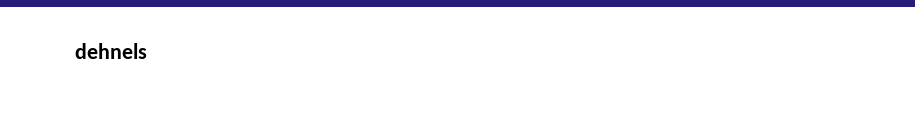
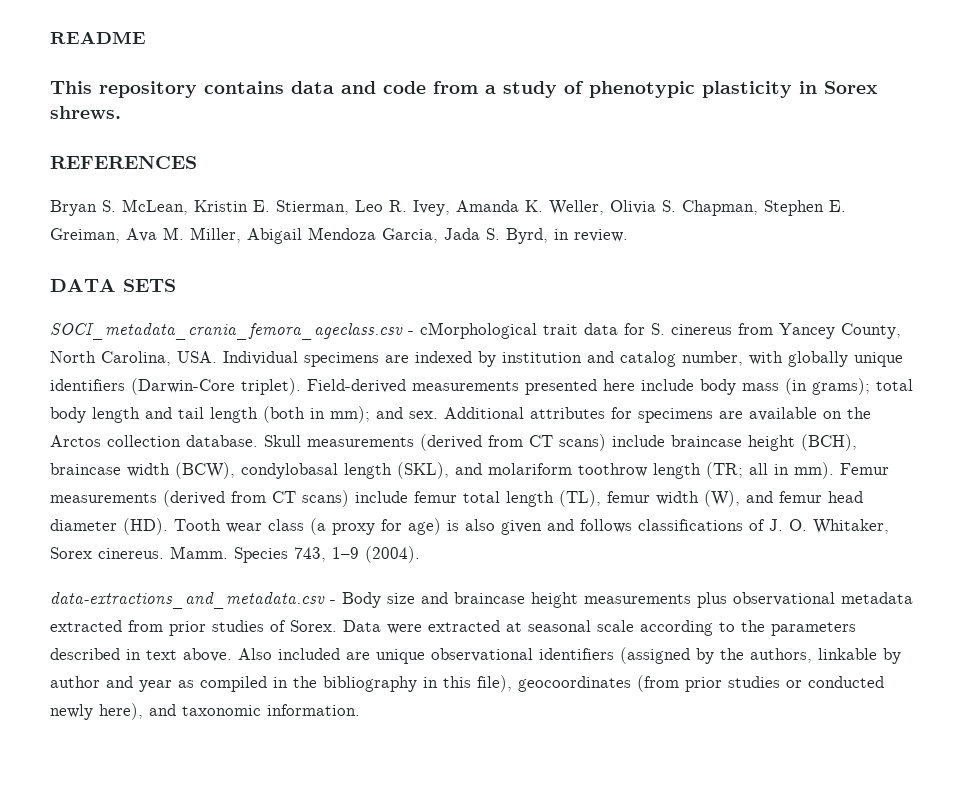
[75,43,147,59] dehnels -> [50,31,146,44] [50,81,878,98] [50,106,121,119] [50,156,197,169] [50,199,846,216] [50,227,628,244] [50,279,176,292] [50,322,901,340] [50,351,903,367] [50,378,913,395] [50,406,871,423] [50,434,857,451] [50,462,889,479] [50,490,863,507] [50,518,889,535] [50,546,420,563] [50,592,913,609] [50,620,856,636] [50,647,901,664] [50,675,884,692] [50,703,360,720] README // This repository contains data and code from a study of phenotypic plasticity in Sorex shrews. // REFERENCES // Bryan S. McLean, Kristin E. Stierman, Leo R. Ivey, Amanda K. Weller, Olivia S. Chapman, Stephen E. Greiman, Ava M. Miller, Abigail Mendoza Garcia, Jada S. Byrd, in review. // DATA SETS // SOCI_metadata_crania_femora_ageclass.csv - cMorphological trait data for S. cinereus from Yancey County, North Carolina, USA. Individual specimens are indexed by institution and catalog number, with globally unique identifiers (Darwin-Core triplet). Field-derived measurements presented here include body mass (in grams); total body length and tail length (both in mm); and sex. Additional attributes for specimens are available on the Arctos collection database. Skull measurements (derived from CT scans) include braincase height (BCH), braincase width (BCW), condylobasal length (SKL), and molariform toothrow length (TR; all in mm). Femur measurements (derived from CT scans) include femur total length (TL), femur width (W), and femur head diameter (HD). Tooth wear class (a proxy for age) is also given and follows classifications of J. O. Whitaker, Sorex cinereus. Mamm. Species 743, 1–9 (2004). // data-extractions_and_metadata.csv - Body size and braincase height measurements plus observational metadata extracted from prior studies of Sorex. Data were extracted at seasonal scale according to the parameters described in text above. Also included are unique observational identifiers (assigned by the authors, linkable by author and year as compiled in the bibliography in this file), geocoordinates (from prior studies or conducted newly here), and taxonomic information.

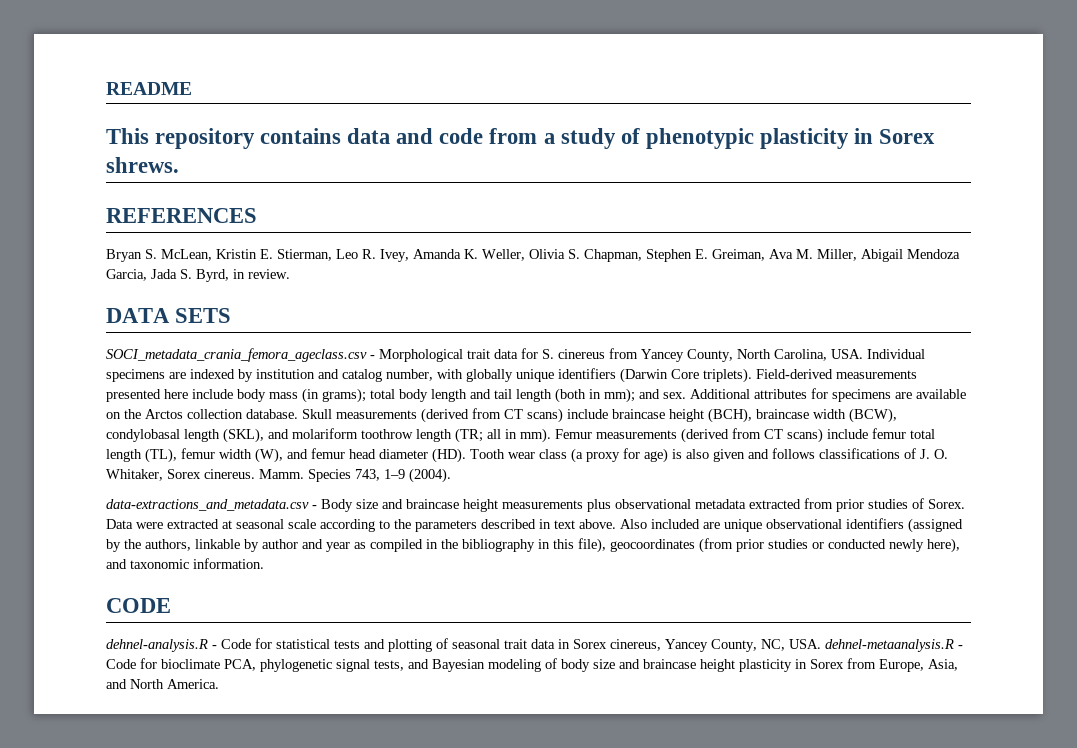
[420,322,537,339] cMorphological -> [379,349,463,362] Morphological
[131,378,301,395] (Darwin-Core triplet). -> [620,368,752,383] (Darwin Core triplets).
(360, 710) none -> [106,598,171,613] [106,638,963,652] [106,658,958,672] [106,679,219,689] // CODE // dehnel-analysis.R - Code for statistical tests and plotting of seasonal trait data in Sorex cinereus, Yancey County, NC, USA. dehnel-metaanalysis.R - Code for bioclimate PCA, phylogenetic signal tests, and Bayesian modeling of body size and braincase height plasticity in Sorex from Europe, Asia, and North America.

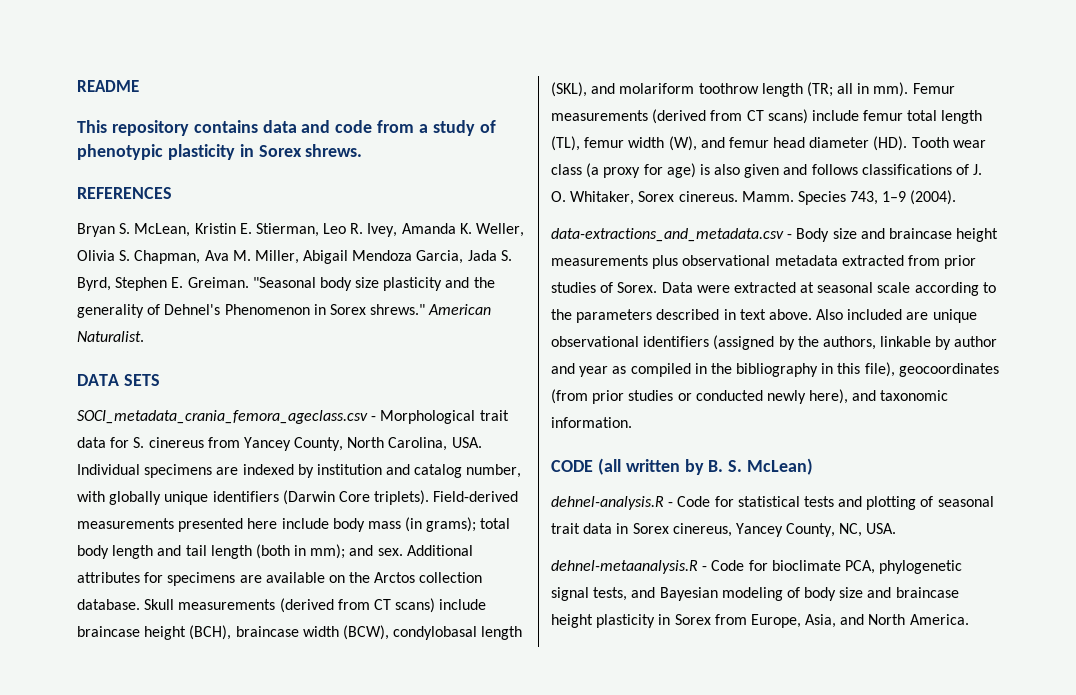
[646,249,765,262] Stephen E. Greiman, -> (201, 257) none
[233,269,290,279] in review. -> [115,277,495,291] [77,304,492,318] [77,331,144,342] Stephen E. Greiman. "Seasonal body size plasticity and the generality of Dehnel's Phenomenon in Sorex shrews." American Naturalist.
(171, 605) none -> [597,458,814,475] (all written by B. S. McLean)
(821, 644) none -> (897, 528) //

